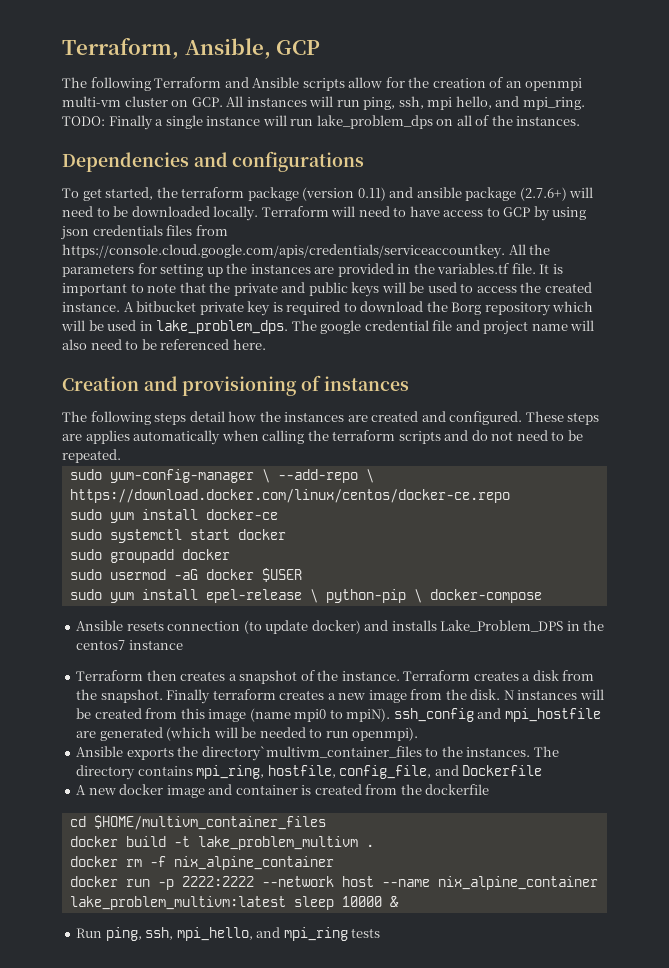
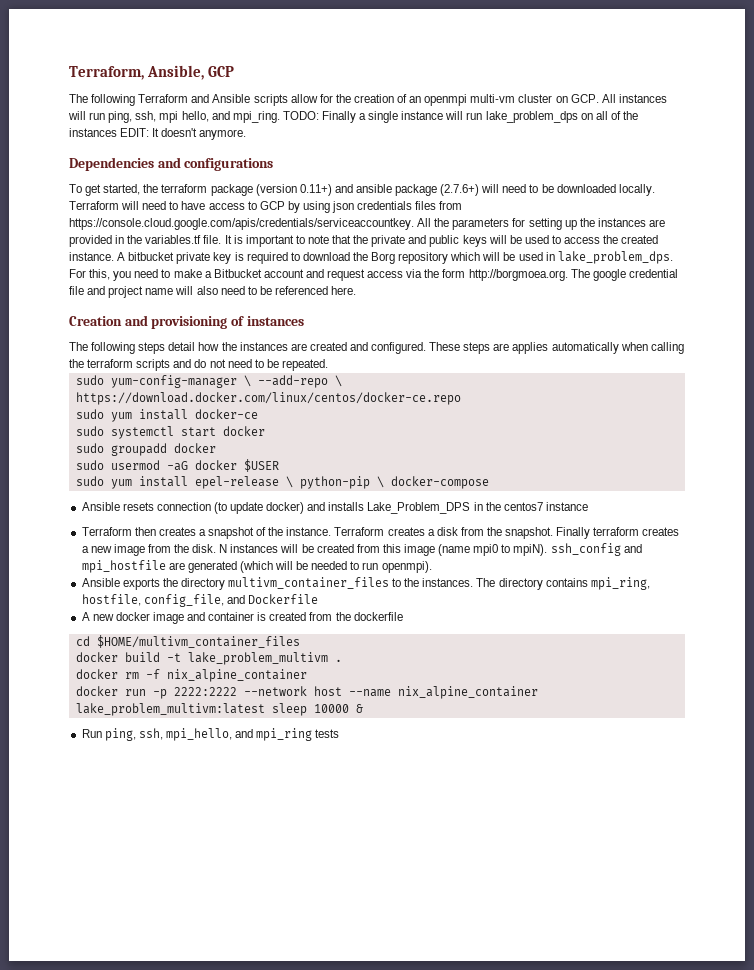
[516,116,581,126] instances. -> [69,128,247,140] instances EDIT: It doesn't anymore.
[357,187,386,201] 0.11) -> [299,184,332,196] 0.11+)
(289, 327) none -> [69,269,568,281] For this, you need to make a Bitbucket account and request access via the form http://borgmoea.org.
[201,746,422,761] directory`multivm_container_files -> [180,577,390,590] directory multivm_container_files

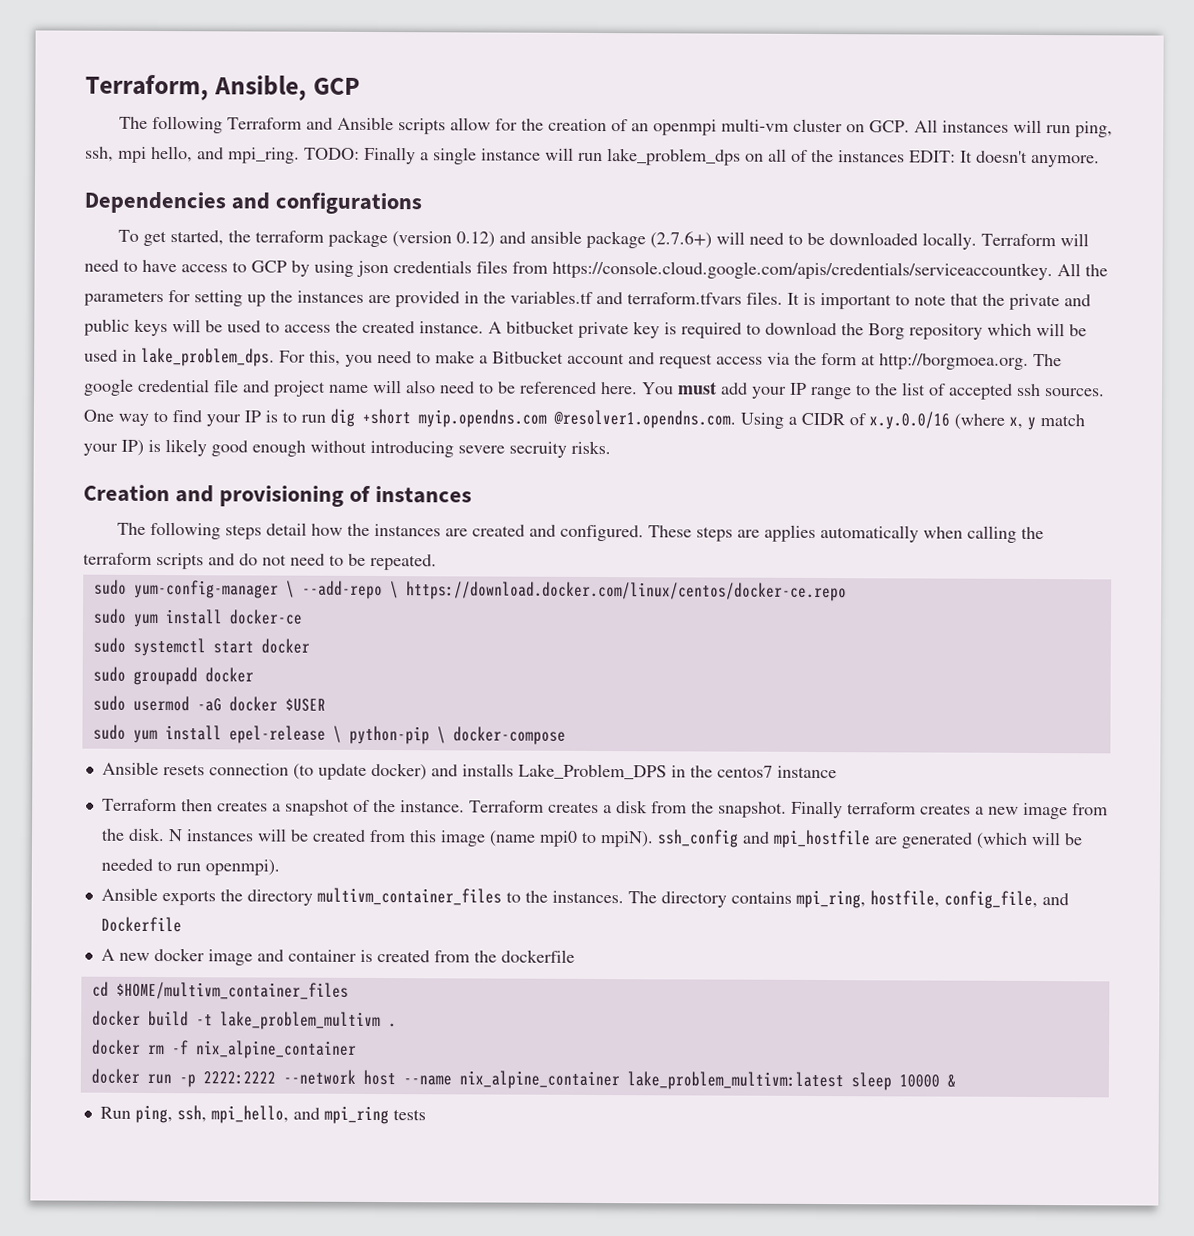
[299,184,332,196] 0.11+) -> [455,231,495,248] 0.12)
[203,235,222,244] file. -> [596,291,783,305] and terraform.tfvars files.
(466, 273) none -> [861,354,876,366] at
(357, 290) none -> [642,381,1105,400] [83,408,1085,430] [83,439,611,458] You must add your IP range to the list of accepted ssh sources. One way to find your IP is to run dig +short myip.opendns.com @resolver1.opendns.com. Using a CIDR of x.y.0.0/16 (where x, y match your IP) is likely good enough without introducing severe secruity risks.

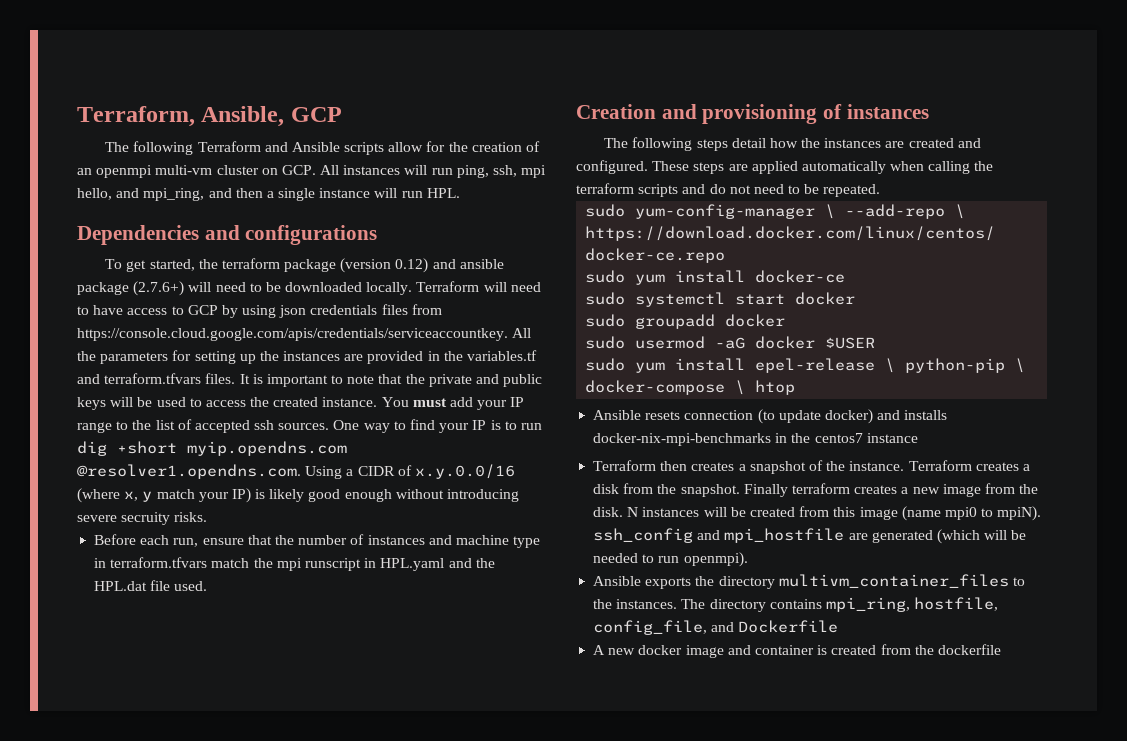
[228,146,416,165] mpi_ring. TODO: Finally -> [143,188,263,201] mpi_ring, and then
[607,148,1100,168] lake_problem_dps on all of the instances EDIT: It doesn't anymore. -> [426,188,460,198] HPL.
[488,320,1087,340] [84,347,1062,370] [84,378,638,397] A bitbucket private key is required to download the Borg repository which will be used in lake_problem_dps. For this, you need to make a Bitbucket account and request access via the form at http://borgmoea.org. The google credential file and project name will also need to be referenced here. -> (378, 402) none
(611, 447) none -> [94,534,541,548] [94,557,495,571] [94,580,208,591] // Before each run, ensure that the number of instances and machine type in terraform.tfvars match the mpi runscript in HPL.yaml and the HPL.dat file used.
[763,524,816,542] applies -> [751,161,798,174] applied
(566, 735) none -> [735,380,796,395] \ htop
[517,763,667,780] Lake_Problem_DPS -> [593,433,772,446] docker-nix-mpi-benchmarks
[91,981,349,1000] [91,1010,397,1031] [91,1039,357,1059] [90,1068,956,1091] [99,1104,426,1125] // cd $HOME/multivm_container_files // docker build -t lake_problem_multivm . // docker rm -f nix_alpine_container // docker run -p 2222:2222 --network host --name nix_alpine_container lake_problem_multivm:latest sleep 10000 & // Run ping, ssh, mpi_hello, and mpi_ring tests -> (1001, 649) none

